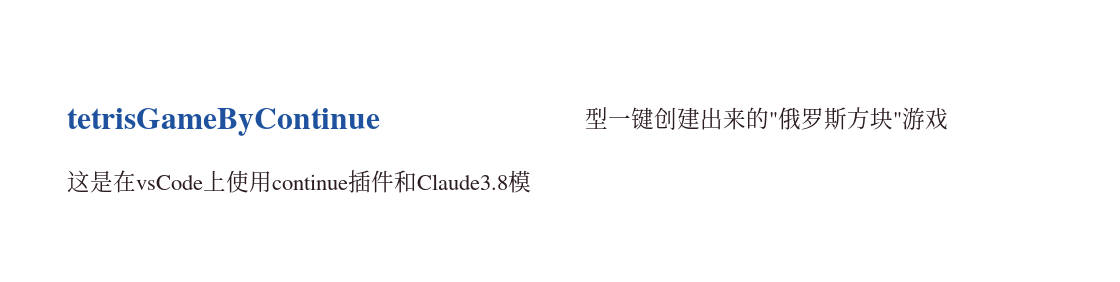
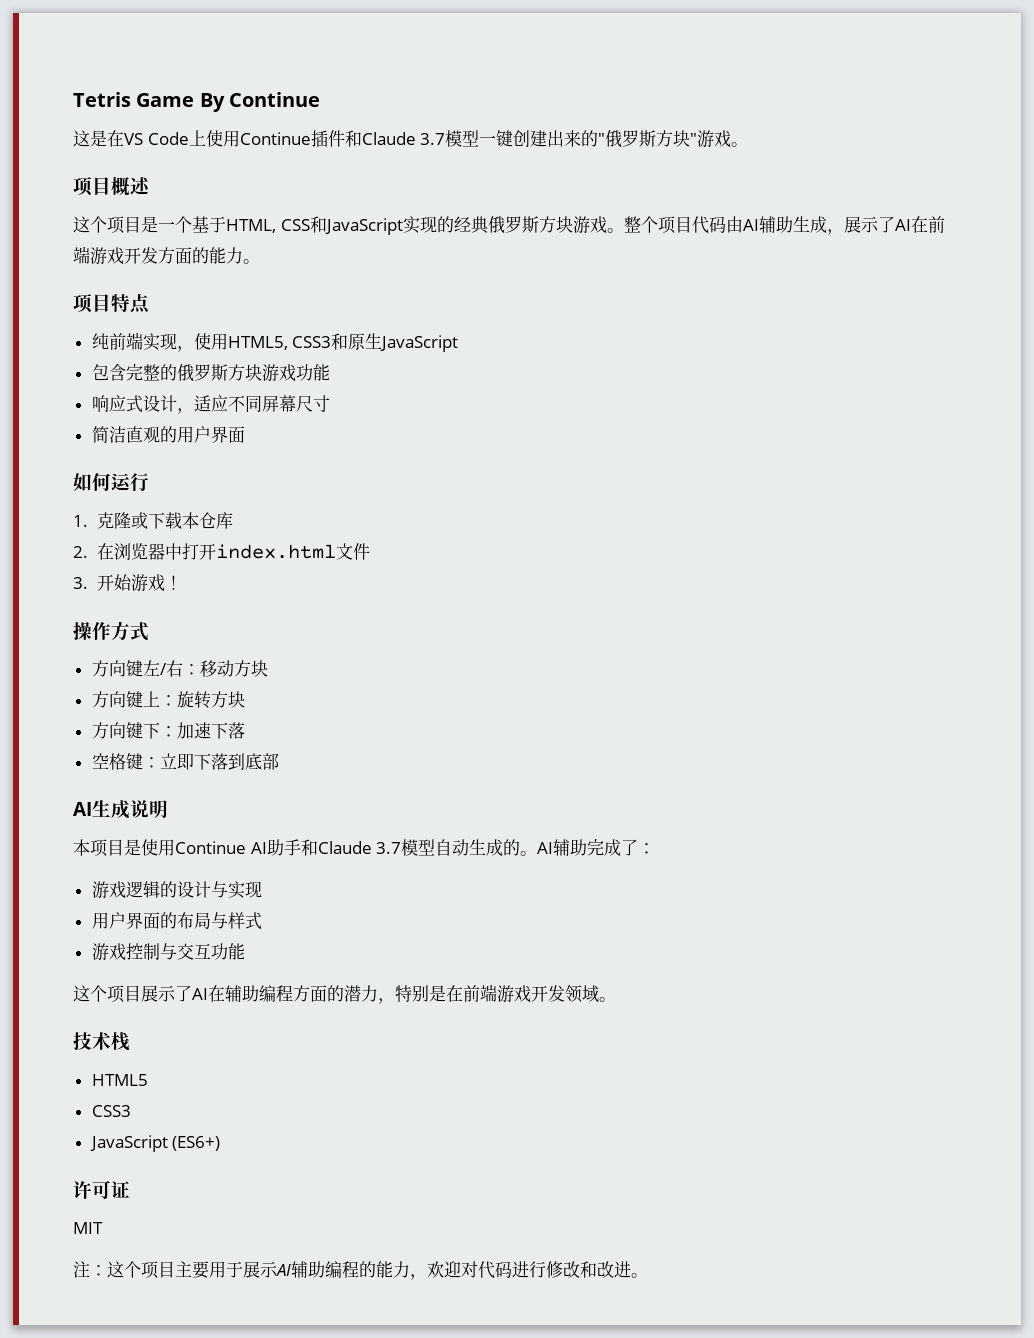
[67,108,380,136] [67,170,508,193] tetrisGameByContinue // 这是在vsCode上使用continue插件和Claude3.8 -> [73,92,320,112] [73,130,446,147] Tetris Game By Continue // 这是在VS Code上使用Continue插件和Claude 3.7
(948, 118) none -> [731,142,749,147] [73,177,150,196] [73,216,945,235] [73,246,260,265] [73,294,150,314] [91,332,459,352] [91,364,330,382] [91,395,330,414] [91,426,245,443] [73,473,149,492] [73,512,233,529] [73,543,370,560] [73,574,182,592] [73,621,149,641] [91,660,268,677] [91,691,245,709] [91,722,245,739] [91,753,279,770] [73,800,168,819] [73,839,656,857] [91,881,262,899] [91,912,262,930] [91,943,245,961] [73,984,616,1004] [73,1032,130,1051] [91,1074,148,1086] [91,1105,131,1117] [89,1135,221,1152] [73,1180,130,1199] [73,1222,103,1234] [73,1261,648,1280] 。 // 项目概述 // 这个项目是一个基于HTML, CSS和JavaScript实现的经典俄罗斯方块游戏。整个项目代码由AI辅助生成，展示了AI在前端游戏开发方面的能力。 // 项目特点 // 纯前端实现，使用HTML5, CSS3和原生JavaScript // 包含完整的俄罗斯方块游戏功能 // 响应式设计，适应不同屏幕尺寸 // 简洁直观的用户界面 // 如何运行 // 1.克隆或下载本仓库 // 2.在浏览器中打开index.html文件 // 3.开始游戏！ // 操作方式 // 方向键左/右：移动方块 // 方向键上：旋转方块 // 方向键下：加速下落 // 空格键：立即下落到底部 // AI生成说明 // 本项目是使用Continue AI助手和Claude 3.7模型自动生成的。AI辅助完成了： // 游戏逻辑的设计与实现 // 用户界面的布局与样式 // 游戏控制与交互功能 // 这个项目展示了AI在辅助编程方面的潜力，特别是在前端游戏开发领域。 // 技术栈 // HTML5 // CSS3 // JavaScript (ES6+) // 许可证 // MIT // 注：这个项目主要用于展示AI辅助编程的能力，欢迎对代码进行修改和改进。

